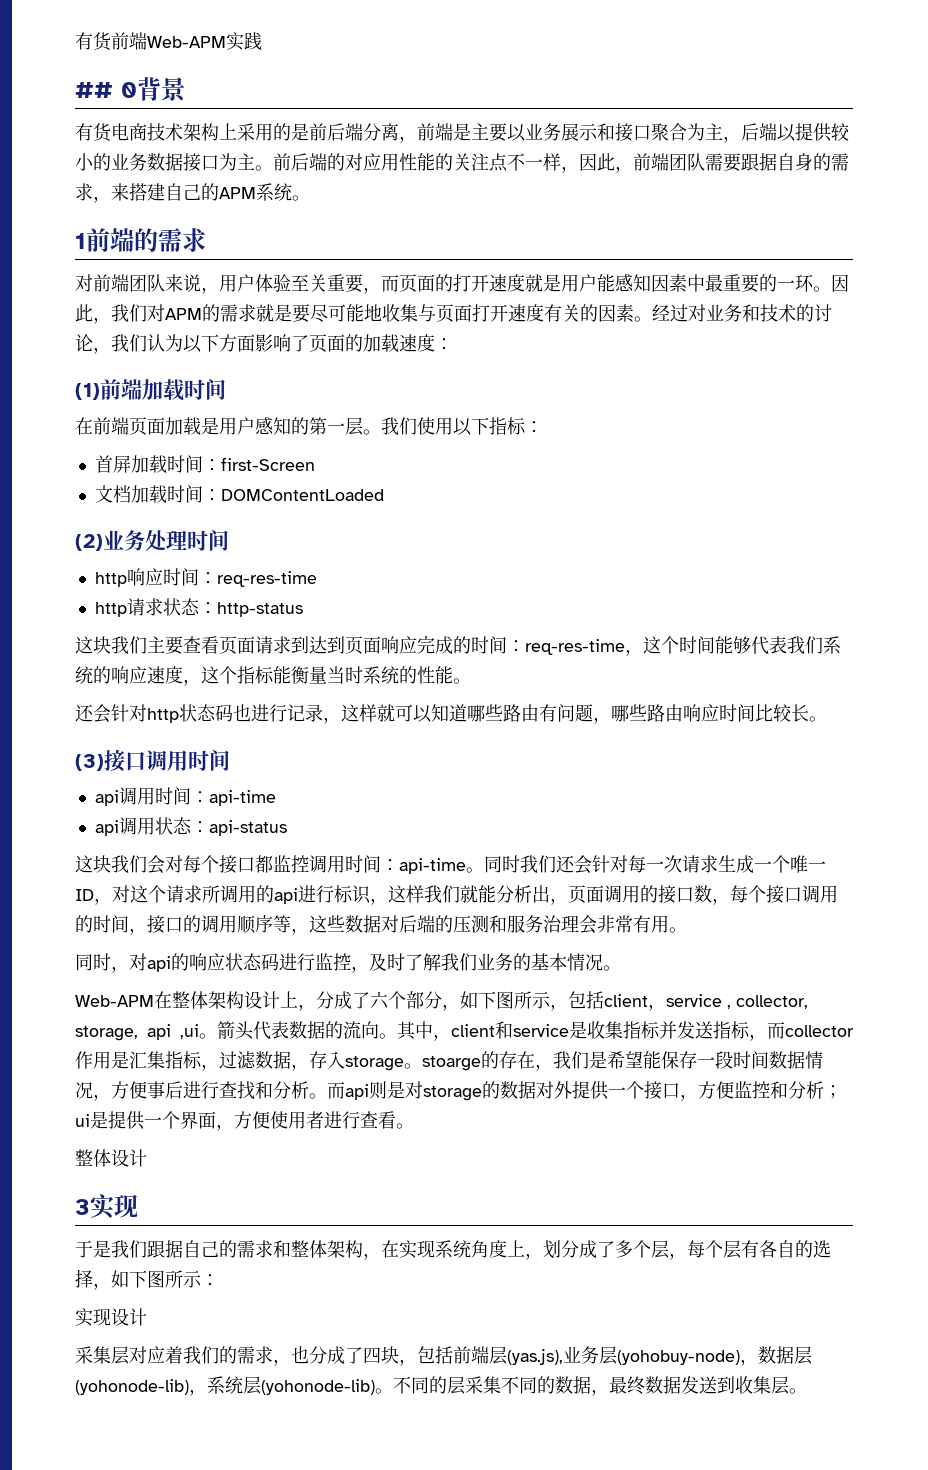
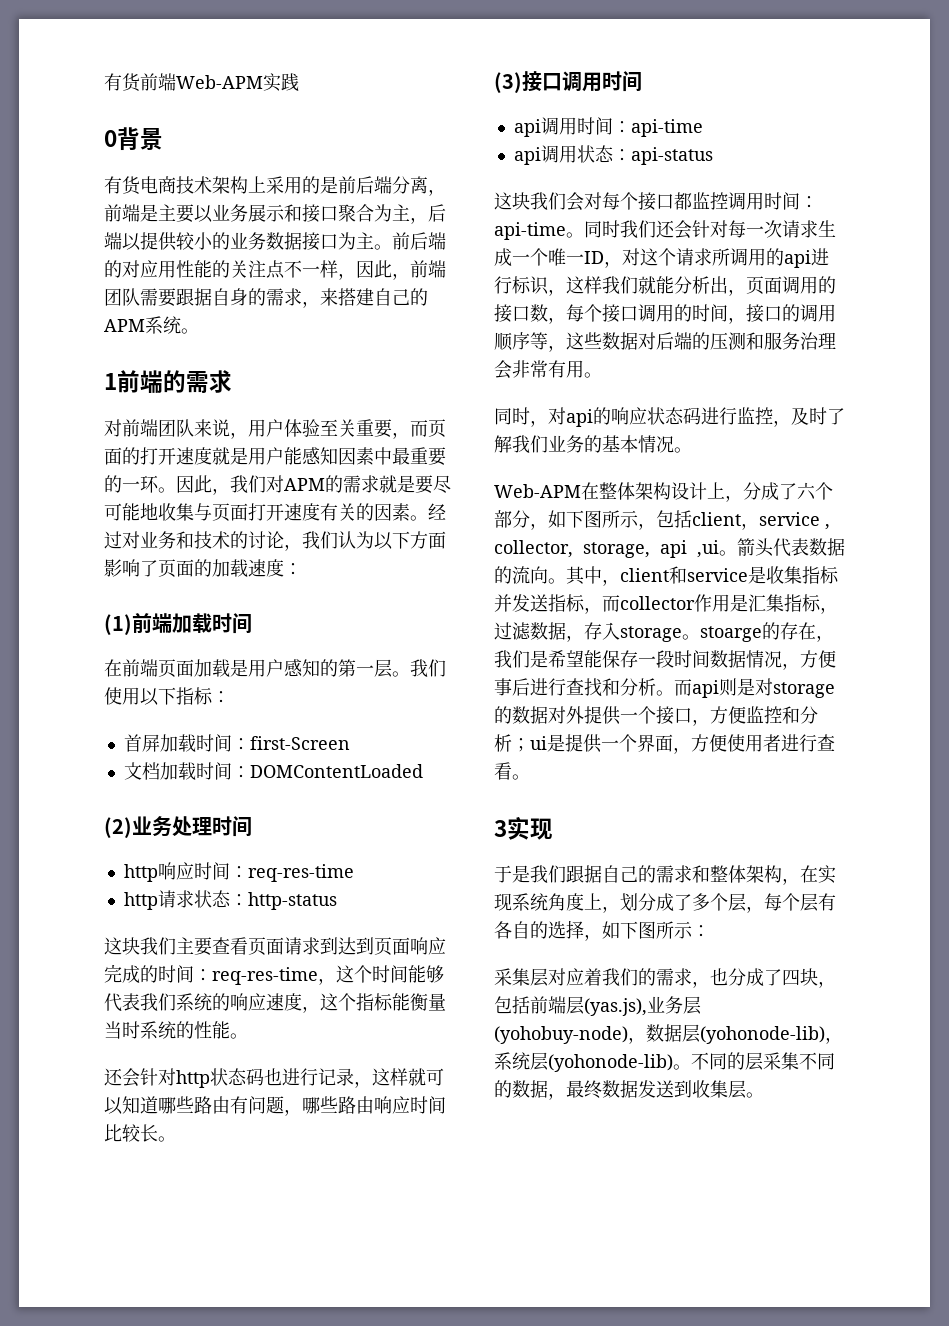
[75,82,113,98] ## -> (299, 82) none
[75,1149,147,1167] // 整体设计 -> (530, 777) none
[75,1308,147,1327] // 实现设计 -> (710, 931) none

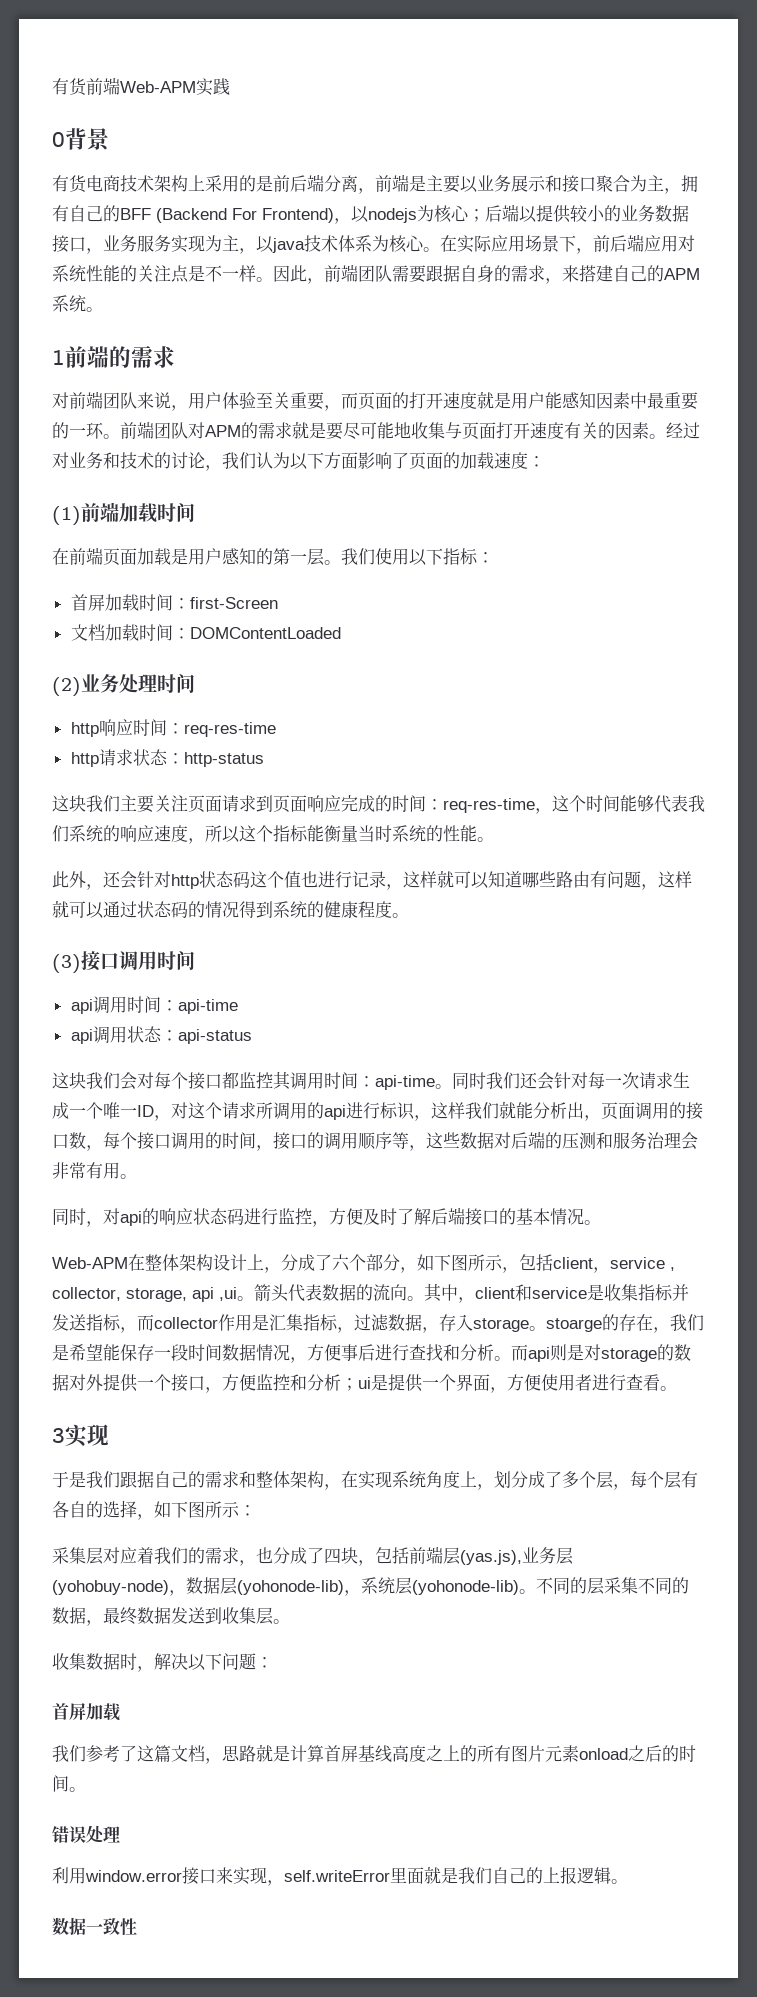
(428, 220) none -> [681,175,698,192] [52,205,485,224] 拥有自己的BFF (Backend For Frontend)，以nodejs为核心；
[338,232,446,250] [104,260,176,278] 为主。前后端的对应用 -> [86,234,695,254] [52,265,86,282] ，业务服务实现为主，以java技术体系为核心。在实际应用场景下，前后端应用对系统
[284,260,356,280] 不一样， -> [188,265,273,282] 是不一样。
[176,475,266,495] 因此，我们 -> [120,421,188,439] 前端团队
[212,937,248,955] 查看 -> [154,795,188,812] 关注
[338,937,374,955] 达到 -> (273, 803) none
(320, 1009) none -> [205,825,240,843] 所以
(248, 1036) none -> [52,871,103,890] 此外，
(264, 1077) none -> [250,871,301,888] 这个值
[302,1096,446,1114] [104,1124,158,1142] 哪些路由响应时间比较长 -> [658,871,692,888] [52,900,392,919] 这样就可以通过状态码的情况得到系统的健康程度
(728, 201) none -> [273,1071,291,1090] 其
(791, 423) none -> [329,1208,363,1225] 方便
[512,435,584,453] 我们业务 -> [431,1207,499,1226] 后端接口
(764, 1095) none -> [52,1653,273,1672] [52,1703,121,1721] [52,1744,696,1764] [52,1775,86,1792] [52,1825,120,1844] [52,1866,628,1886] [52,1917,137,1936] // 收集数据时，解决以下问题： // 首屏加载 // 我们参考了这篇文档，思路就是计算首屏基线高度之上的所有图片元素onload之后的时间。 // 错误处理 // 利用window.error接口来实现，self.writeError里面就是我们自己的上报逻辑。 // 数据一致性

